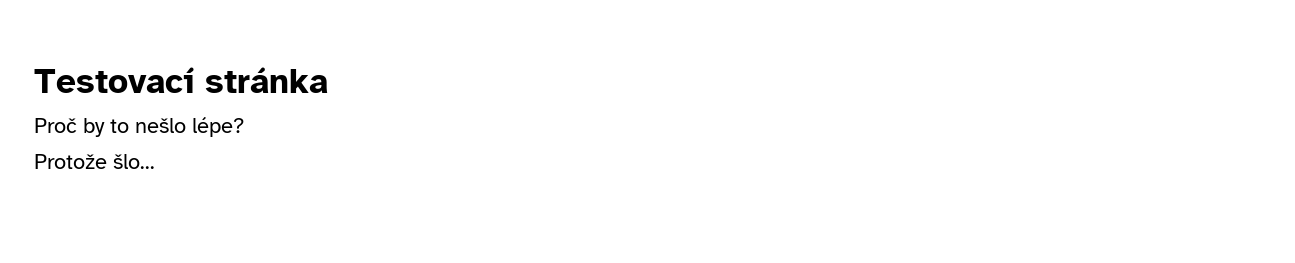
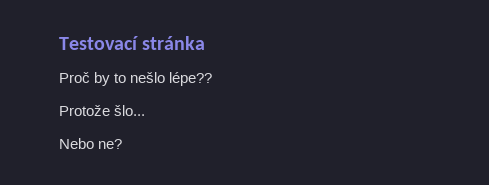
[192,117,244,137] lépe? -> [169,72,213,86] lépe??
(155, 161) none -> [59,138,123,149] // Nebo ne?

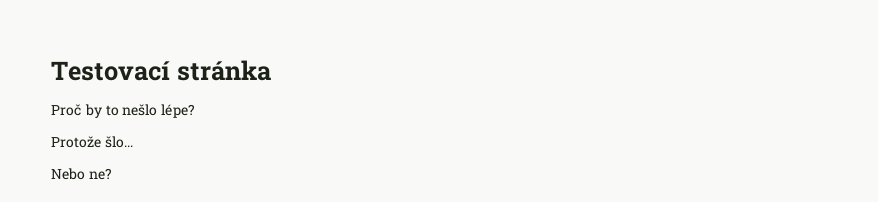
[169,72,213,86] lépe?? -> [161,104,196,118] lépe?

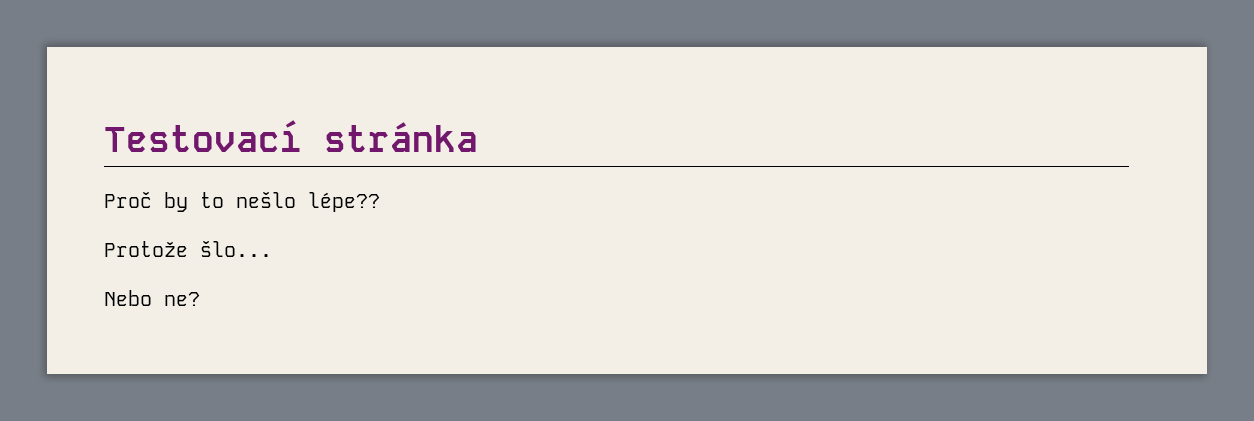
[161,104,196,118] lépe? -> [308,192,380,212] lépe??

